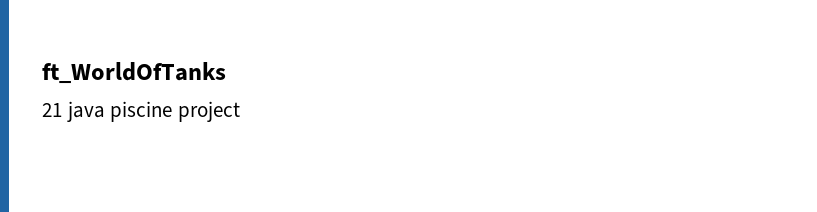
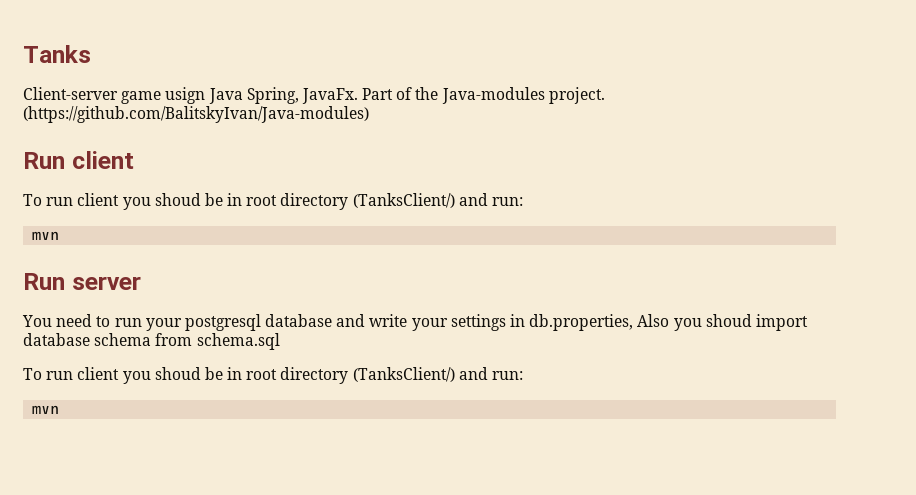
[42,62,226,84] [42,101,241,122] ft_WorldOfTanks // 21 java piscine project -> [23,45,91,63] [23,87,605,104] [23,106,369,123] [23,151,134,169] [23,193,524,210] [32,231,60,240] [23,273,141,290] [22,314,808,331] [23,333,280,350] [23,367,524,384] [32,405,60,414] Tanks // Client-server game usign Java Spring, JavaFx. Part of the Java-modules project. (https://github.com/BalitskyIvan/Java-modules) // Run client // To run client you shoud be in root directory (TanksClient/) and run: // mvn // Run server // You need to run your postgresql database and write your settings in db.properties, Also you shoud import database schema from schema.sql // To run client you shoud be in root directory (TanksClient/) and run: // mvn

